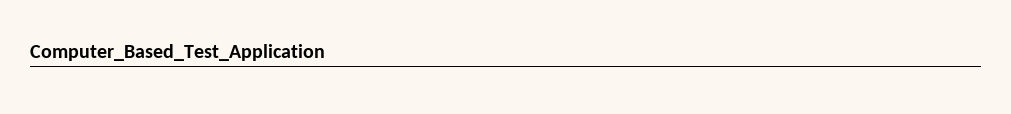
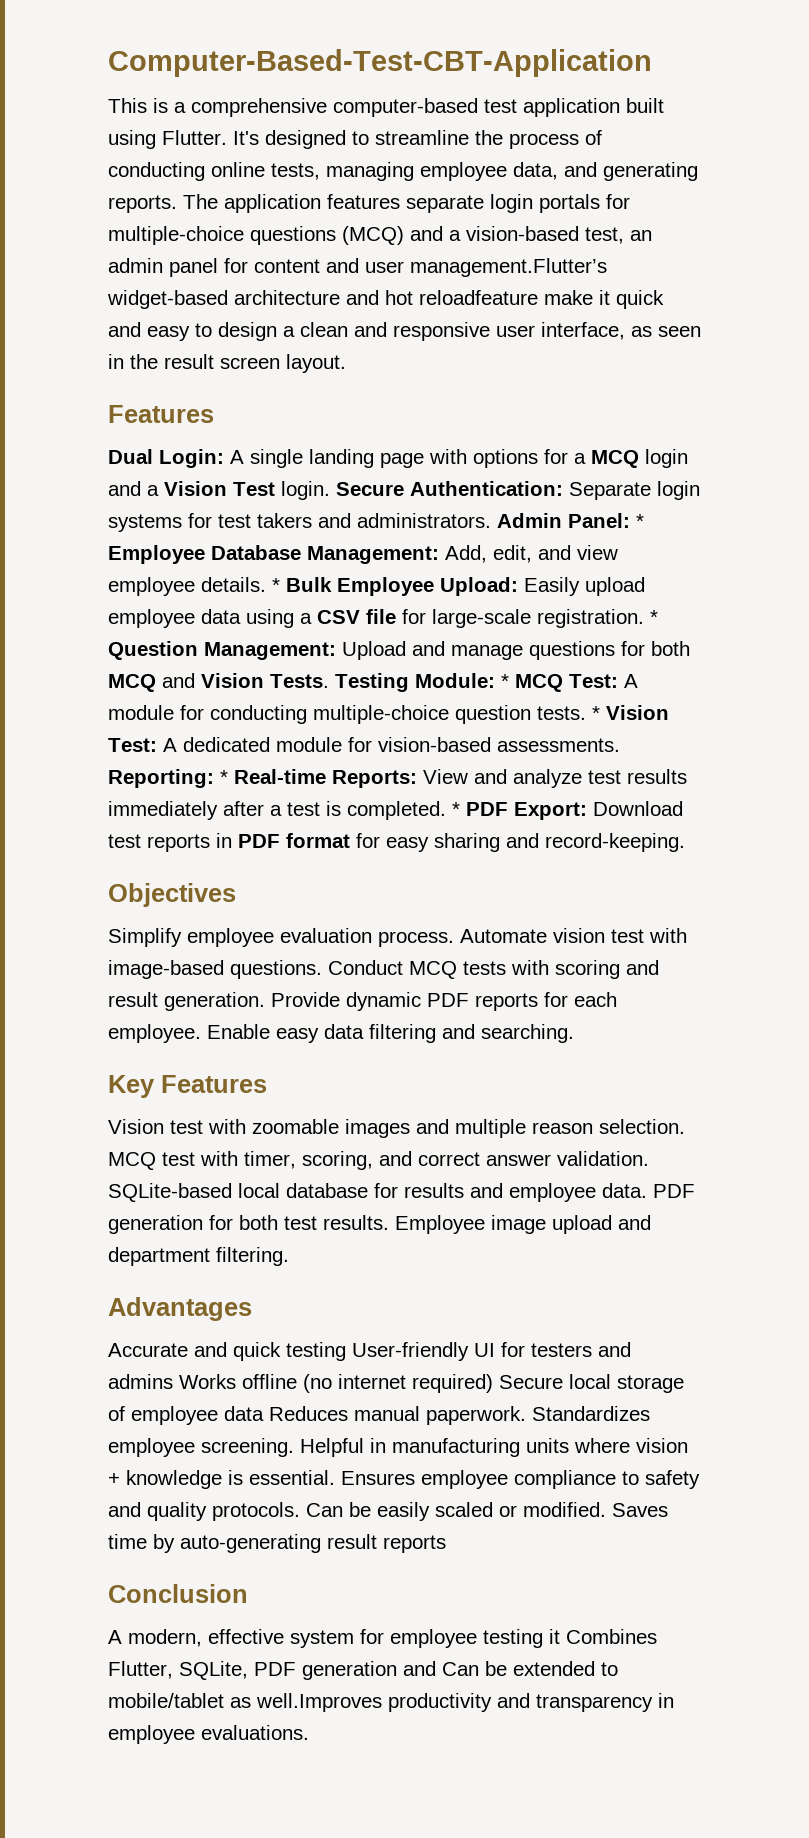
[30,44,325,61] Computer_Based_Test_Application -> [108,49,652,77] [108,98,664,117] [108,130,602,149] [108,162,698,181] [108,194,630,213] [108,226,652,245] [108,258,607,277] [107,290,664,309] [108,322,701,341] [108,354,346,373] [108,405,214,423] [108,449,688,468] [108,481,700,500] [108,513,644,532] [108,545,618,564] [108,577,645,596] [108,609,658,628] [108,641,690,660] [108,673,638,692] [108,705,669,724] [108,737,620,752] [108,769,687,788] [108,801,683,820] [108,833,685,852] [108,883,236,907] [108,928,687,947] [108,960,659,979] [108,992,617,1011] [108,1024,574,1043] [108,1075,267,1098] [108,1119,685,1138] [108,1151,649,1170] [108,1183,695,1202] [108,1215,651,1234] [108,1247,289,1266] [108,1297,252,1321] [108,1342,631,1361] [108,1374,684,1393] [108,1406,650,1425] [108,1438,688,1457] [108,1470,700,1489] [108,1502,668,1521] [108,1534,446,1553] [108,1584,248,1603] [108,1629,657,1648] [108,1661,618,1680] [108,1693,674,1712] [108,1725,309,1744] Computer-Based-Test-CBT-Application // This is a comprehensive computer-based test application built using Flutter. It's designed to streamline the process of conducting online tests, managing employee data, and generating reports. The application features separate login portals for multiple-choice questions (MCQ) and a vision-based test, an admin panel for content and user management.Flutter’s widget-based architecture and hot reloadfeature make it quick and easy to design a clean and responsive user interface, as seen in the result screen layout. // Features // Dual Login: A single landing page with options for a MCQ login and a Vision Test login. Secure Authentication: Separate login systems for test takers and administrators. Admin Panel: * Employee Database Management: Add, edit, and view employee details. * Bulk Employee Upload: Easily upload employee data using a CSV file for large-scale registration. * Question Management: Upload and manage questions for both MCQ and Vision Tests. Testing Module: * MCQ Test: A module for conducting multiple-choice question tests. * Vision Test: A dedicated module for vision-based assessments. Reporting: * Real-time Reports: View and analyze test results immediately after a test is completed. * PDF Export: Download test reports in PDF format for easy sharing and record-keeping. // Objectives // Simplify employee evaluation process. Automate vision test with image-based questions. Conduct MCQ tests with scoring and result generation. Provide dynamic PDF reports for each employee. Enable easy data filtering and searching. // Key Features // Vision test with zoomable images and multiple reason selection. MCQ test with timer, scoring, and correct answer validation. SQLite-based local database for results and employee data. PDF generation for both test results. Employee image upload and department filtering. // Advantages // Accurate and quick testing User-friendly UI for testers and admins Works offline (no internet required) Secure local storage of employee data Reduces manual paperwork. Standardizes employee screening. Helpful in manufacturing units where vision + knowledge is essential. Ensures employee compliance to safety and quality protocols. Can be easily scaled or modified. Saves time by auto-generating result reports // Conclusion // A modern, effective system for employee testing it Combines Flutter, SQLite, PDF generation and Can be extended to mobile/tablet as well.Improves productivity and transparency in employee evaluations.

